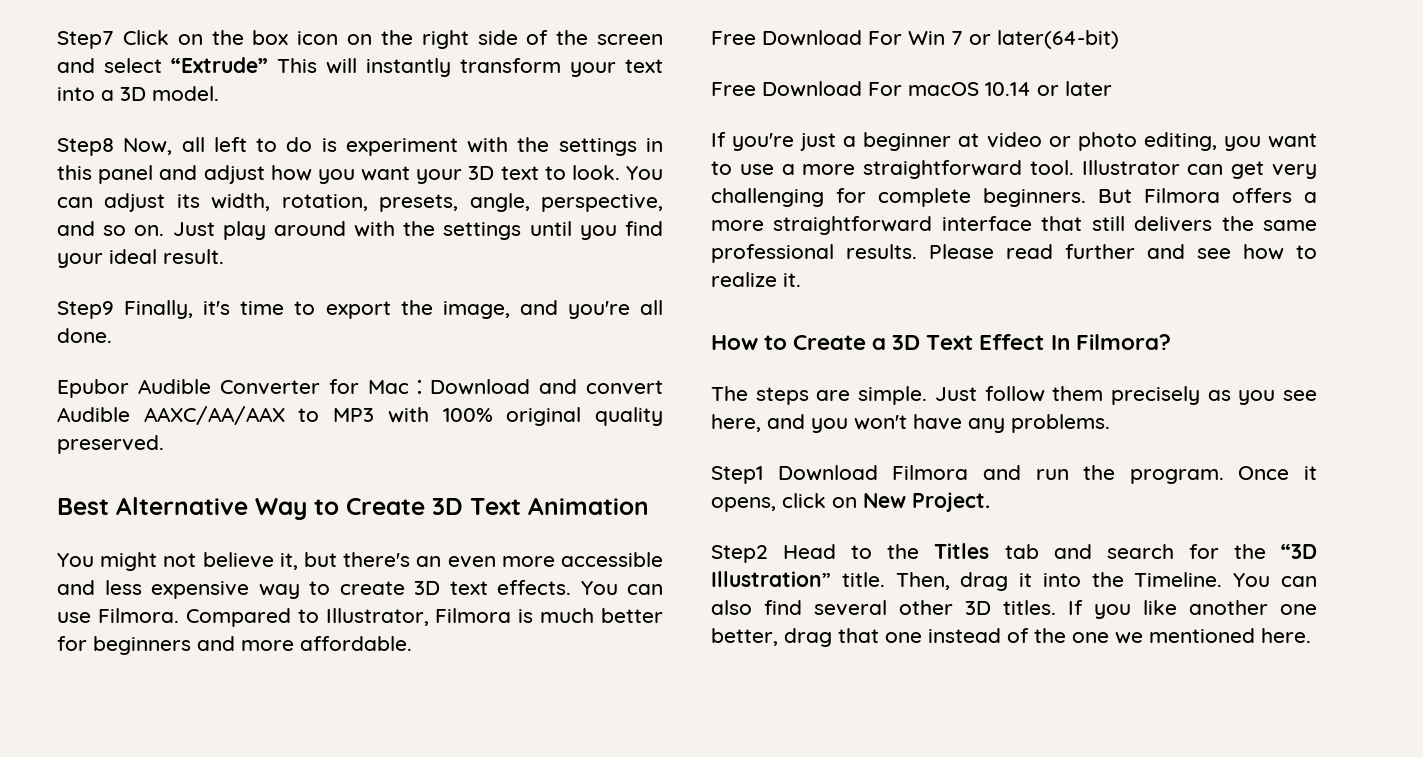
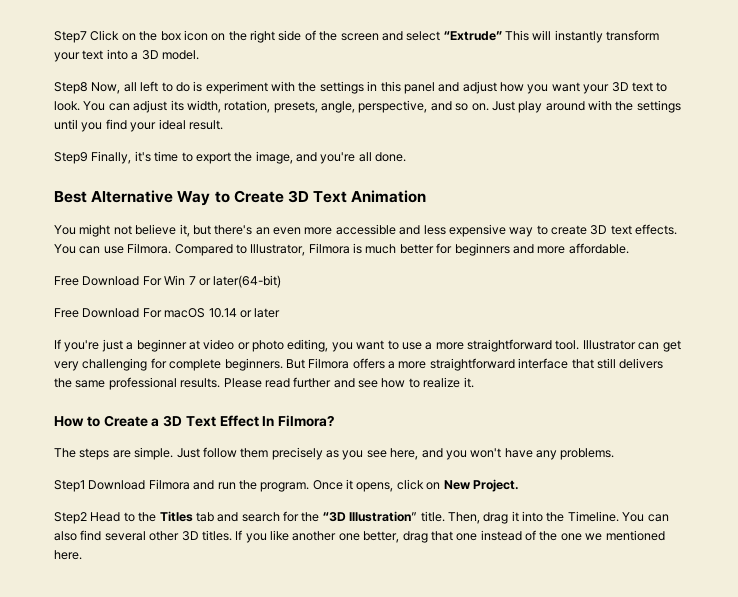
[57,379,663,398] [57,406,663,426] [57,435,164,454] // Epubor Audible Converter for Mac：Download and convert Audible AAXC/AA/AAX to MP3 with 100% original quality preserved. -> (407, 157) none

